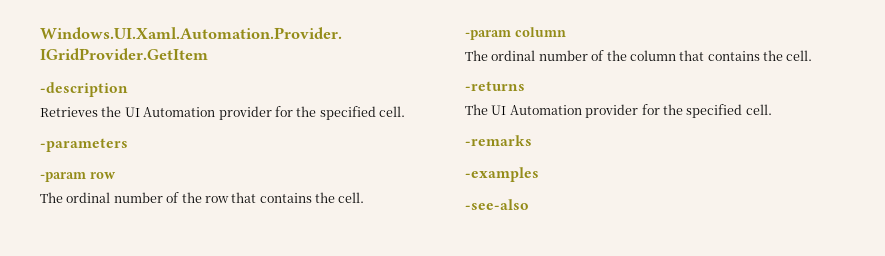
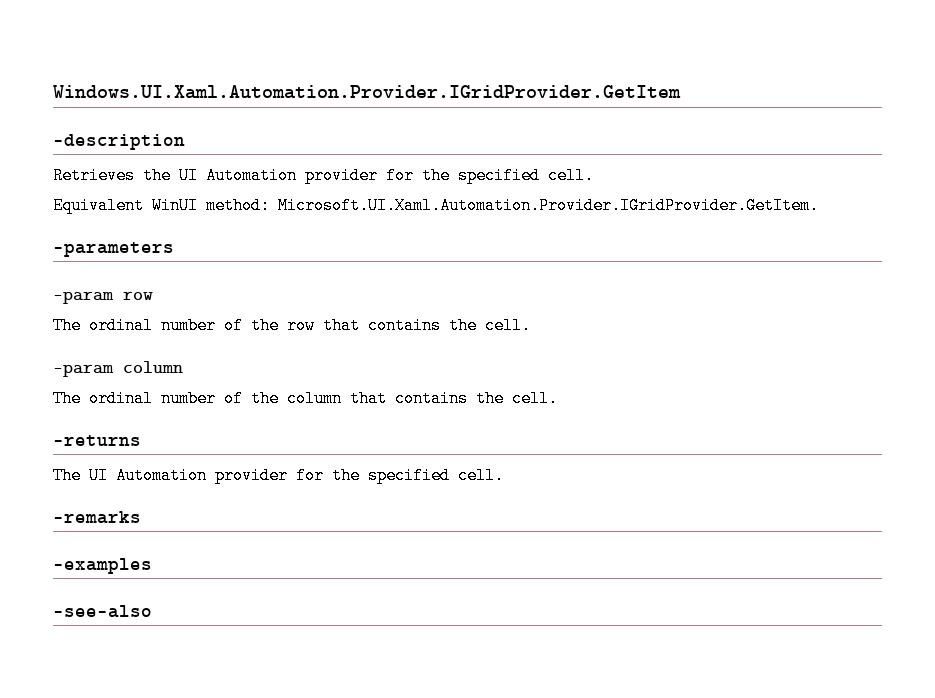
(405, 111) none -> [53,197,819,214] // Equivalent WinUI method: Microsoft.UI.Xaml.Automation.Provider.IGridProvider.GetItem.

